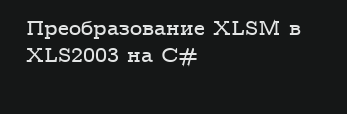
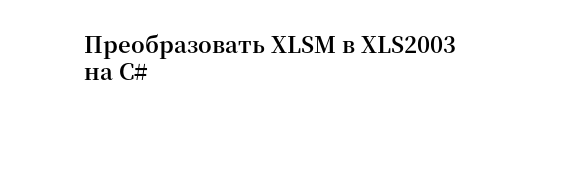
[26,21,205,39] Преобразование -> [84,33,265,59] Преобразовать

